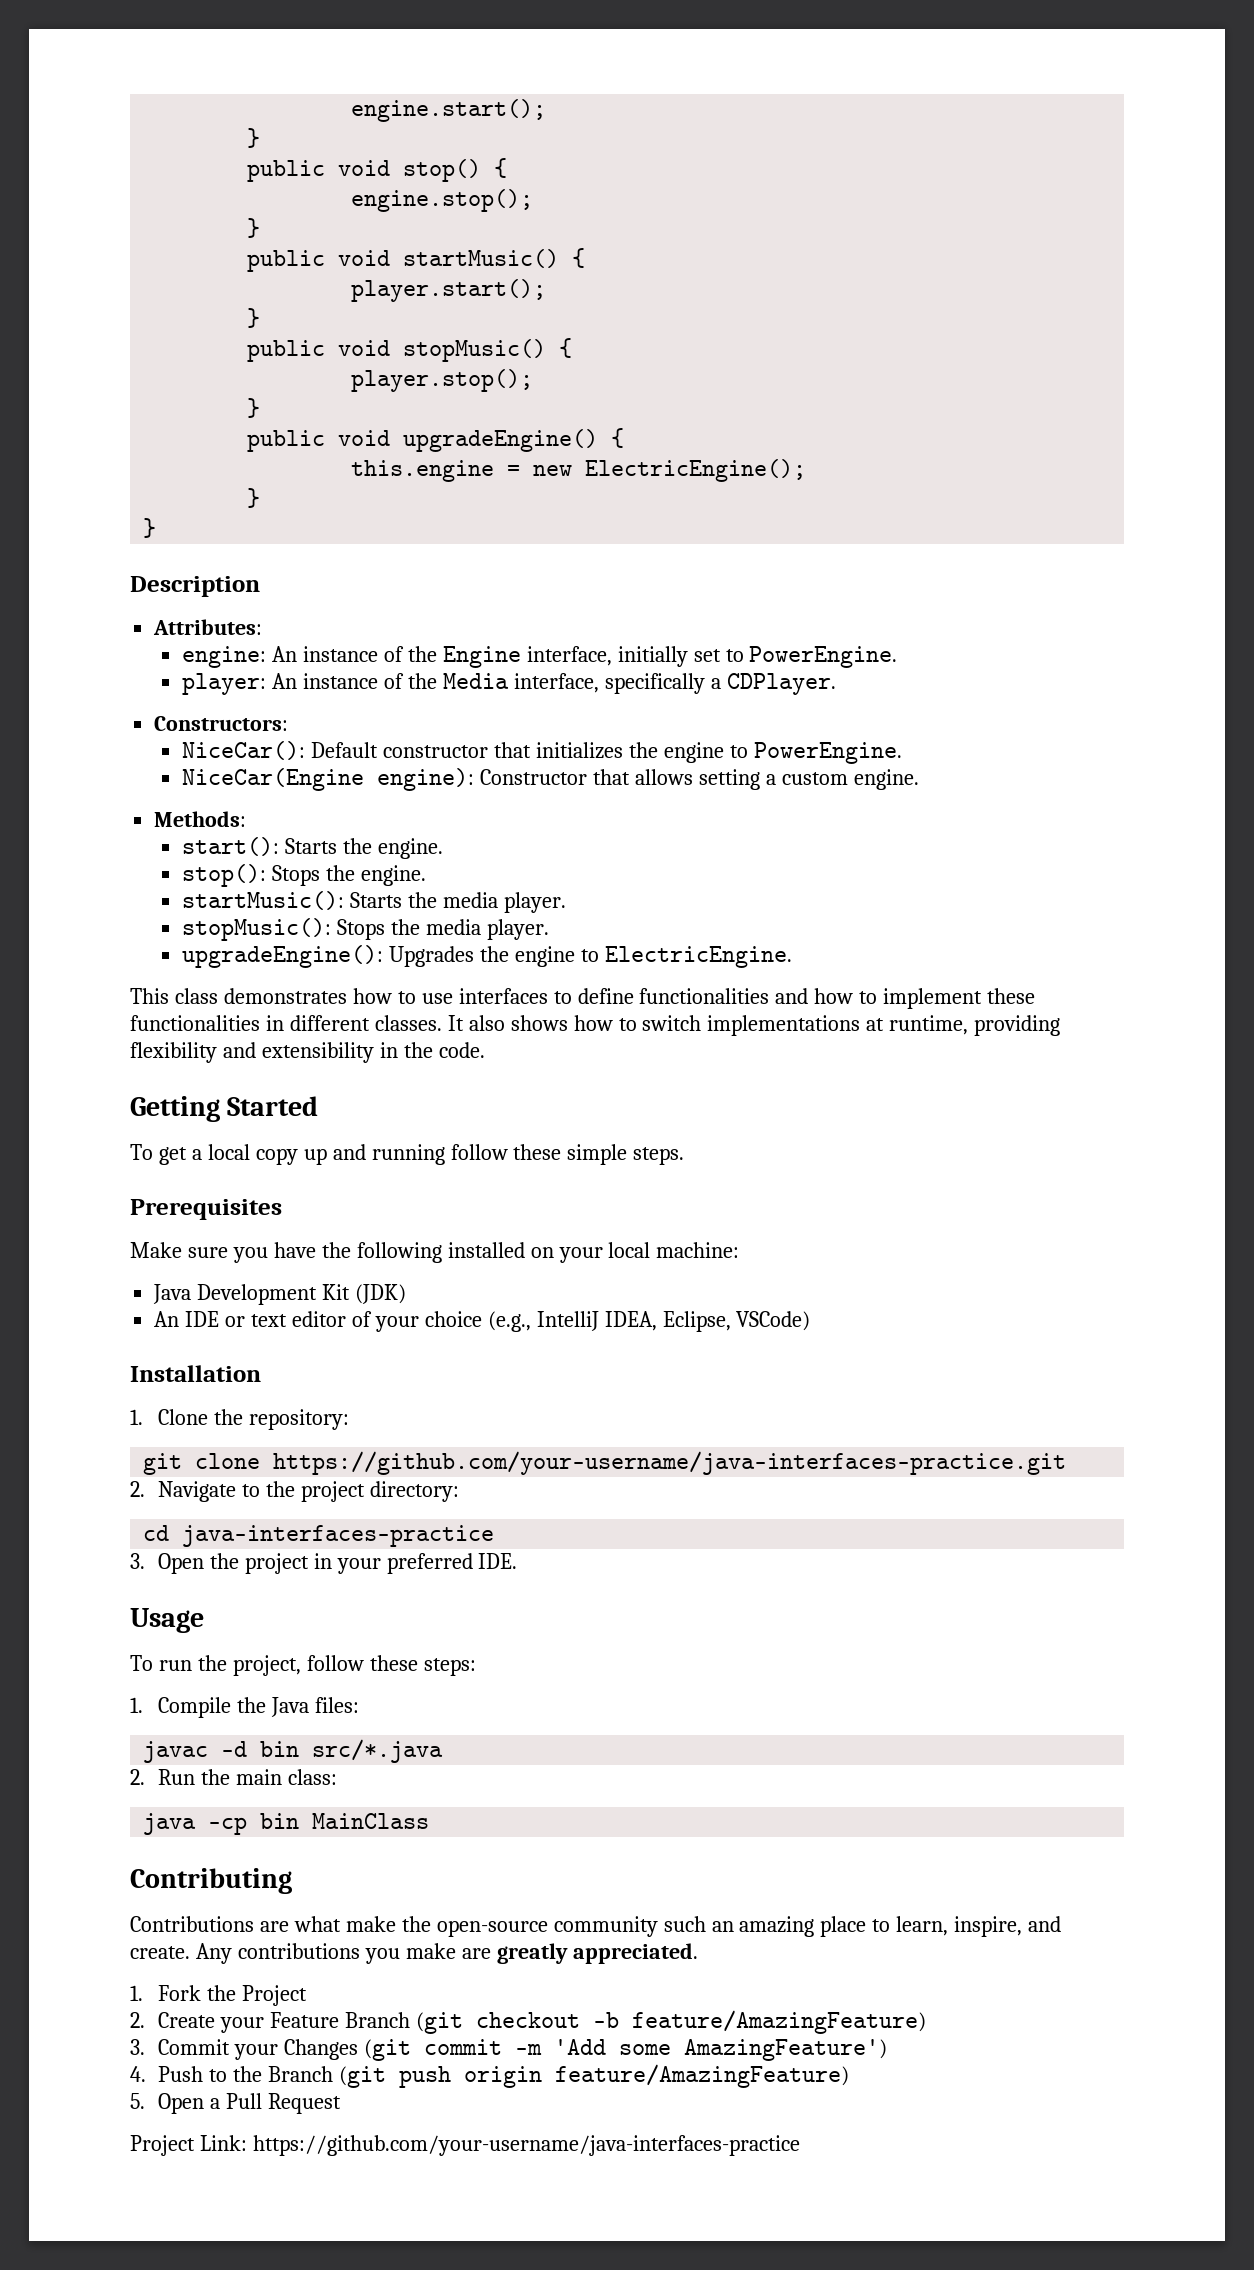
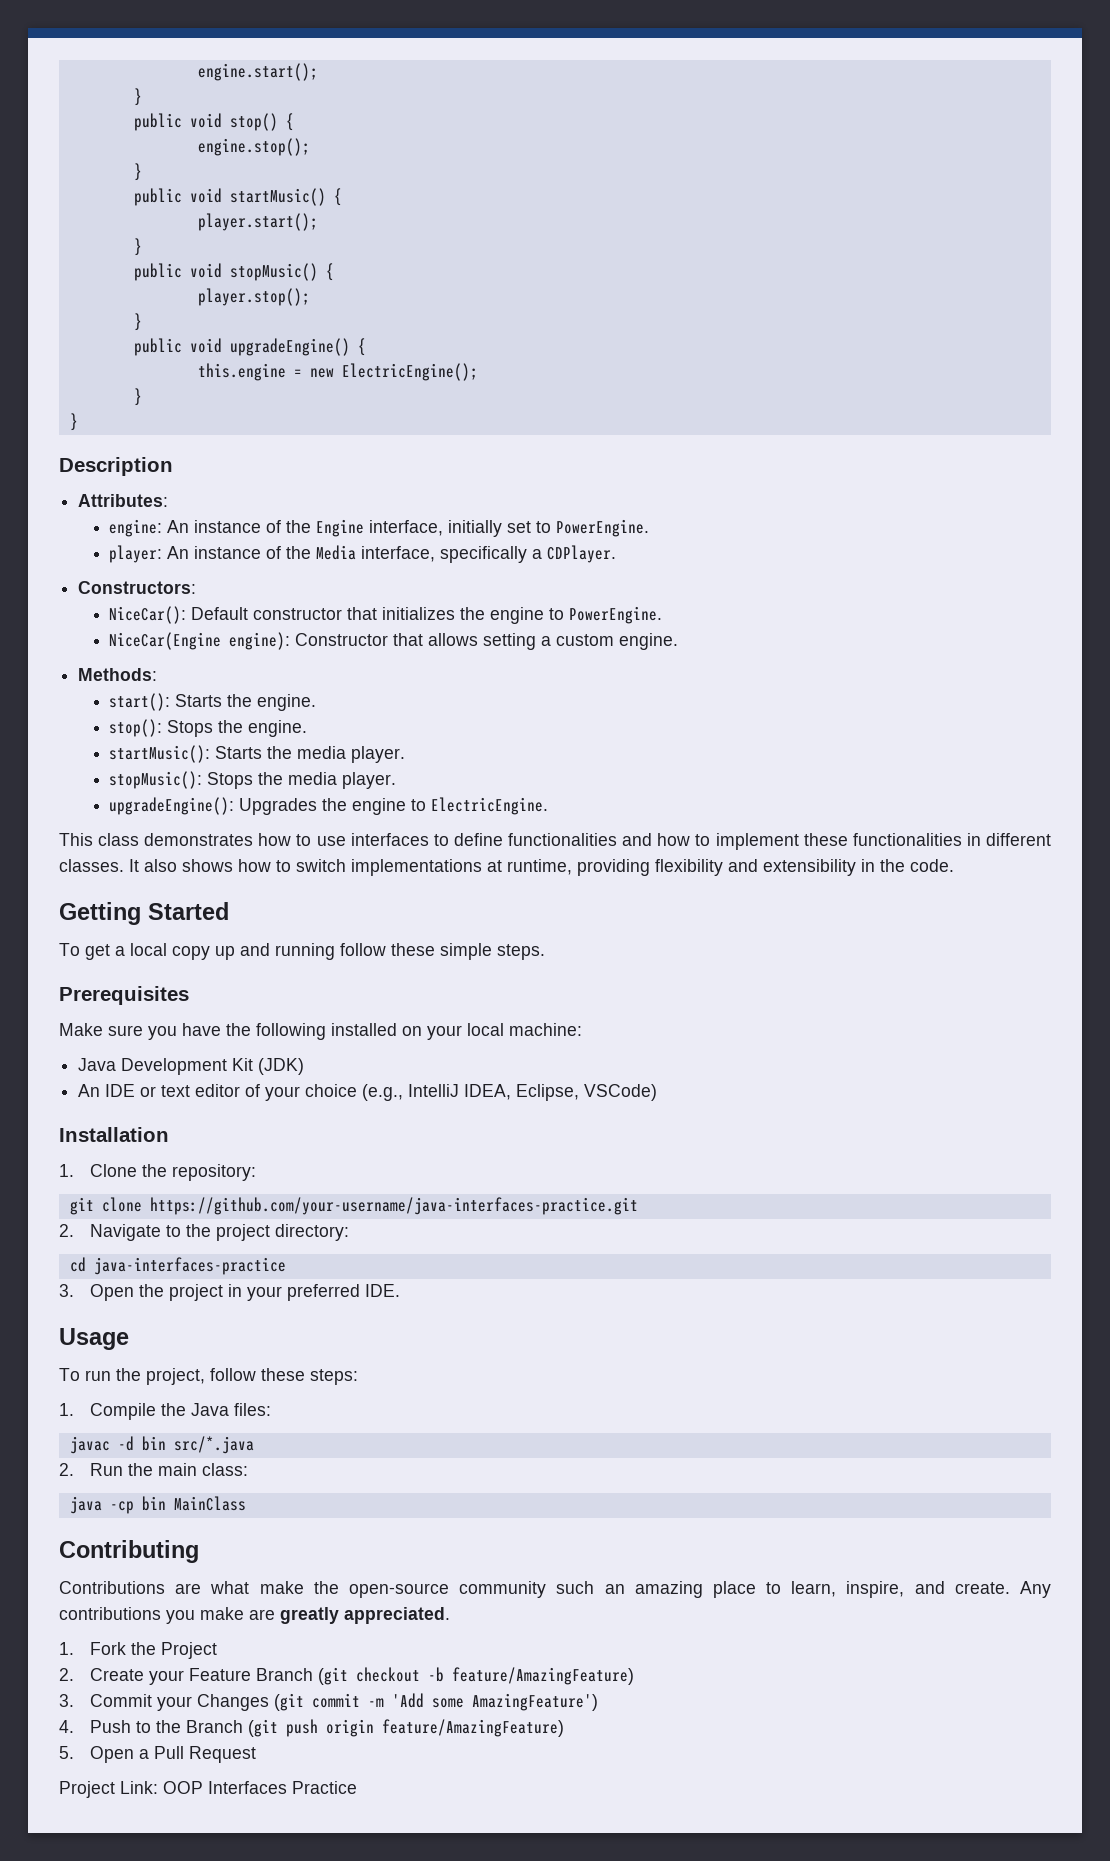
[252,2135,800,2156] https://github.com/your-username/java-interfaces-practice -> [163,1781,357,1794] OOP Interfaces Practice

